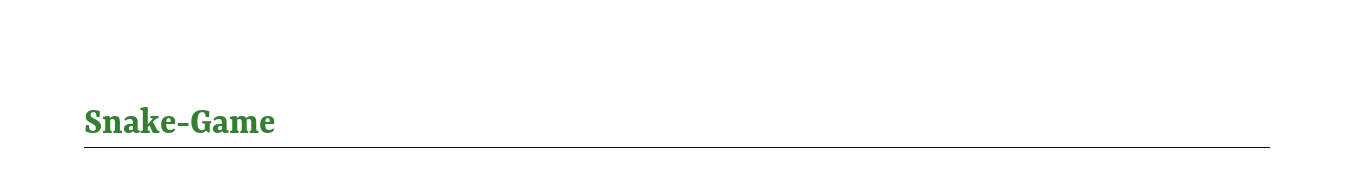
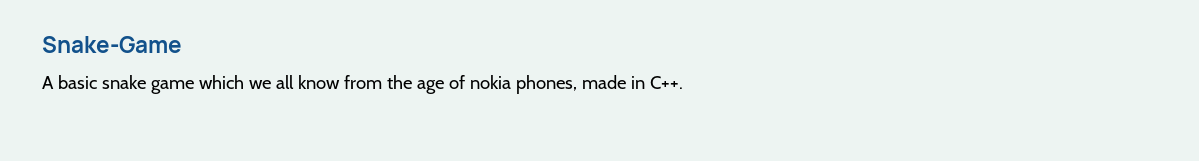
(275, 120) none -> [42,75,683,94] // A basic snake game which we all know from the age of nokia phones, made in C++.

